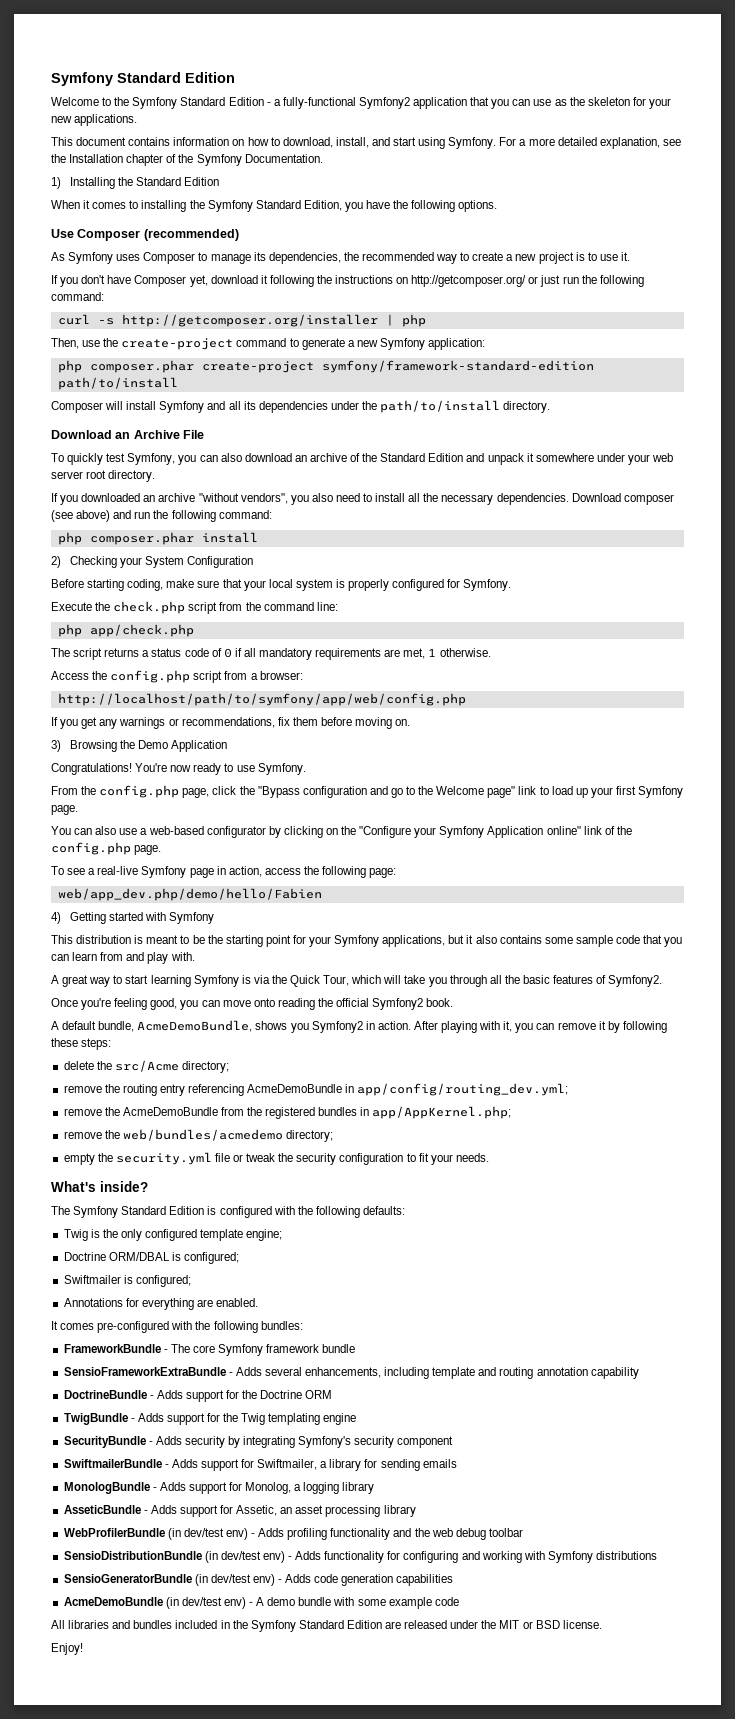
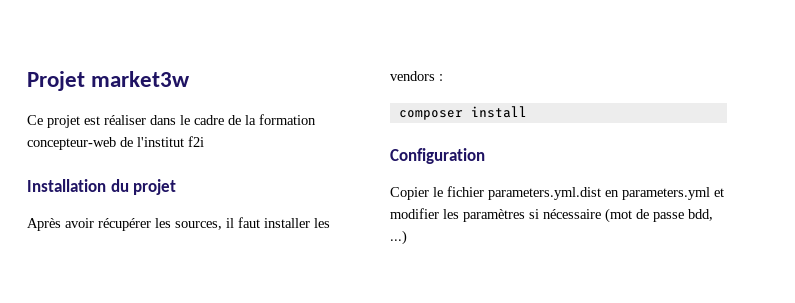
[51,72,235,86] [51,97,671,109] [51,114,138,126] [51,137,681,149] [51,154,323,166] [51,177,219,189] [51,200,498,212] [51,229,239,241] [51,252,630,264] [51,275,644,287] [51,292,104,301] [57,314,426,327] [51,338,486,350] [57,360,594,373] [57,377,178,390] [51,400,551,413] [51,430,205,439] [51,453,674,465] [51,470,156,482] [51,493,674,505] [51,510,272,522] [57,532,258,545] [51,556,253,568] [51,579,512,591] [51,601,338,614] [57,624,194,637] [51,648,491,660] [51,670,303,683] [57,693,466,706] [51,717,411,729] [51,740,227,752] [51,763,306,775] [51,785,684,798] [51,805,78,815] [51,826,632,838] [51,842,162,855] [51,866,397,878] [57,888,322,901] [51,912,214,924] [51,935,683,947] [51,952,195,964] [51,975,663,987] [51,998,454,1010] [51,1020,667,1033] [51,1038,112,1050] [63,1060,229,1073] [63,1083,569,1096] [63,1106,512,1119] [63,1129,333,1142] [63,1152,489,1165] [51,1181,148,1192] [51,1206,405,1218] [63,1229,283,1241] [63,1252,239,1264] [63,1275,191,1287] [63,1298,259,1310] [51,1321,303,1333] [63,1344,356,1356] [63,1367,639,1379] [63,1390,333,1402] [63,1413,357,1425] [63,1436,454,1448] [63,1459,457,1471] [63,1482,375,1494] [63,1505,416,1517] [63,1528,523,1540] [63,1551,658,1563] [63,1574,454,1586] [63,1597,459,1609] [51,1620,602,1632] [51,1643,83,1655] Symfony Standard Edition // Welcome to the Symfony Standard Edition - a fully-functional Symfony2 application that you can use as the skeleton for your new applications. // This document contains information on how to download, install, and start using Symfony. For a more detailed explanation, see the Installation chapter of the Symfony Documentation. // 1) Installing the Standard Edition // When it comes to installing the Symfony Standard Edition, you have the following options. // Use Composer (recommended) // As Symfony uses Composer to manage its dependencies, the recommended way to create a new project is to use it. // If you don't have Composer yet, download it following the instructions on http://getcomposer.org/ or just run the following command: // curl -s http://getcomposer.org/installer | php // Then, use the create-project command to generate a new Symfony application: // php composer.phar create-project symfony/framework-standard-edition path/to/install // Composer will install Symfony and all its dependencies under the path/to/install directory. // Download an Archive File // To quickly test Symfony, you can also download an archive of the Standard Edition and unpack it somewhere under your web server root directory. // If you downloaded an archive "without vendors", you also need to install all the necessary dependencies. Download composer (see above) and run the following command: // php composer.phar install // 2) Checking your System Configuration // Before starting coding, make sure that your local system is properly configured for Symfony. // Execute the check.php script from the command line: // php app/check.php // The script returns a status code of 0 if all mandatory requirements are met, 1 otherwise. // Access the config.php script from a browser: // http://localhost/path/to/symfony/app/web/config.php // If you get any warnings or recommendations, fix them before moving on. // 3) Browsing the Demo Application // Congratulations! You're now ready to use Symfony. // From the config.php page, click the "Bypass configuration and go to the Welcome page" link to load up your first Symfony page. // You can also use a web-based configurator by clicking on the "Configure your Symfony Application online" link of the config.php page. // To see a real-live Symfony page in action, access the following page: // web/app_dev.php/demo/hello/Fabien // 4) Getting started with Symfony // This distribution is meant to be the starting point for your Symfony applications, but it also contains some sample code that you can learn from and play with. // A great way to start learning Symfony is via the Quick Tour, which will take you through all the basic features of Symfony2. // Once you're feeling good, you can move onto reading the official Symfony2 book. // A default bundle, AcmeDemoBundle, shows you Symfony2 in action. After playing with it, you can remove it by following these steps: // delete the src/Acme directory; // remove the routing entry referencing AcmeDemoBundle in app/config/routing_dev.yml; // remove the AcmeDemoBundle from the registered bundles in app/AppKernel.php; // remove the web/bundles/acmedemo directory; // empty the security.yml file or tweak the security configuration to fit your needs. // What's inside? // The Symfony Standard Edition is configured with the following defaults: // Twig is the only configured template engine; // Doctrine ORM/DBAL is configured; // Swiftmailer is configured; // Annotations for everything are enabled. // It comes pre-configured with the following bundles: // FrameworkBundle - The core Symfony framework bundle // SensioFrameworkExtraBundle - Adds several enhancements, including template and routing annotation capability // DoctrineBundle - Adds support for the Doctrine ORM // TwigBundle - Adds support for the Twig templating engine // SecurityBundle - Adds security by integrating Symfony's security component // SwiftmailerBundle - Adds support for Swiftmailer, a library for sending emails // MonologBundle - Adds support for Monolog, a logging library // AsseticBundle - Adds support for Assetic, an asset processing library // WebProfilerBundle (in dev/test env) - Adds profiling functionality and the web debug toolbar // SensioDistributionBundle (in dev/test env) - Adds functionality for configuring and working with Symfony distributions // SensioGeneratorBundle (in dev/test env) - Adds code generation capabilities // AcmeDemoBundle (in dev/test env) - A demo bundle with some example code // All libraries and bundles included in the Symfony Standard Edition are released under the MIT or BSD license. // Enjoy! -> [27,71,191,91] [27,114,316,128] [27,136,204,150] [27,179,177,195] [27,217,330,231] [390,71,443,81] [398,106,527,120] [390,148,485,164] [390,186,724,200] [390,208,713,223] [390,230,407,245] Projet market3w // Ce projet est réaliser dans le cadre de la formation concepteur-web de l'institut f2i // Installation du projet // Après avoir récupérer les sources, il faut installer les vendors : // composer install // Configuration // Copier le fichier parameters.yml.dist en parameters.yml et modifier les paramètres si nécessaire (mot de passe bdd, ...)

